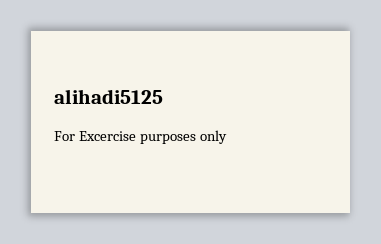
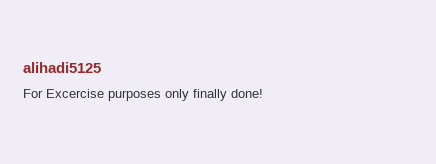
(227, 137) none -> [193,89,263,101] finally done!

